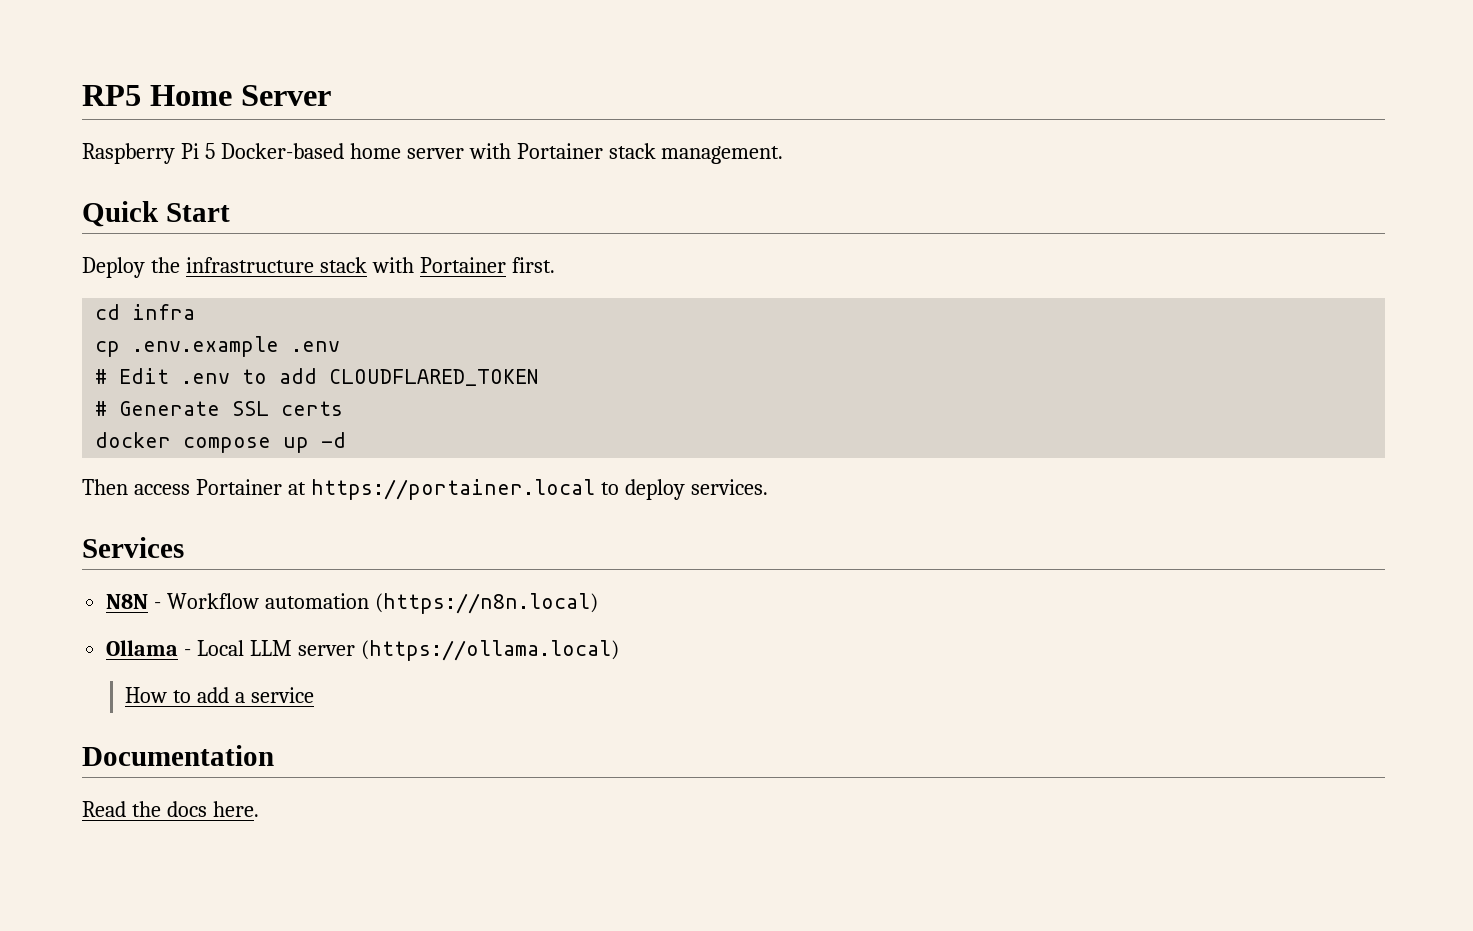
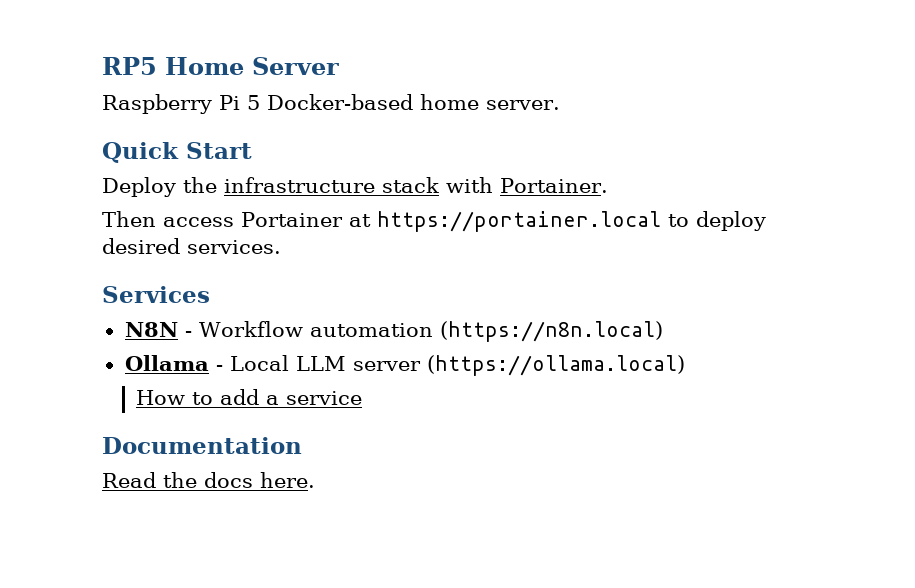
[406,143,784,164] server with Portainer stack management. -> [486,100,560,110] server.
[419,257,555,273] [95,304,196,320] [95,336,341,357] [95,368,539,386] [95,401,344,416] [95,432,347,453] Portainer first. // cd infra // cp .env.example .env // # Edit .env to add CLOUDFLARED_TOKEN // # Generate SSL certs // docker compose up -d -> [500,178,608,193] Portainer.
(685, 489) none -> [102,238,180,254] desired

